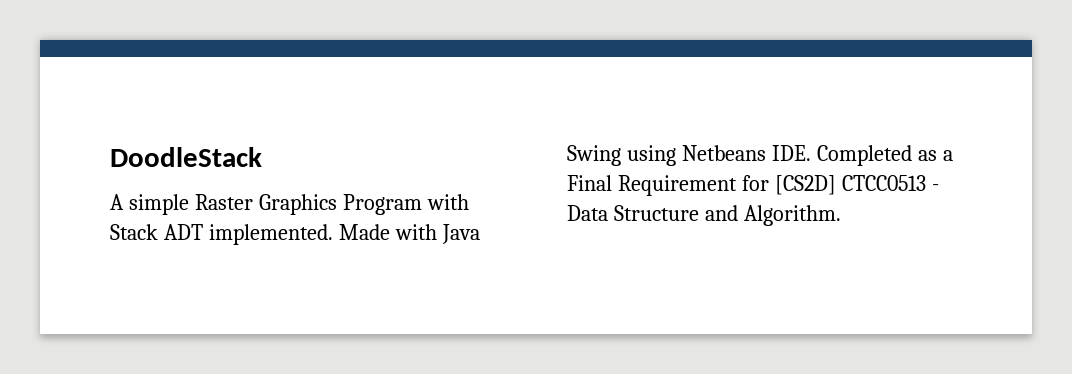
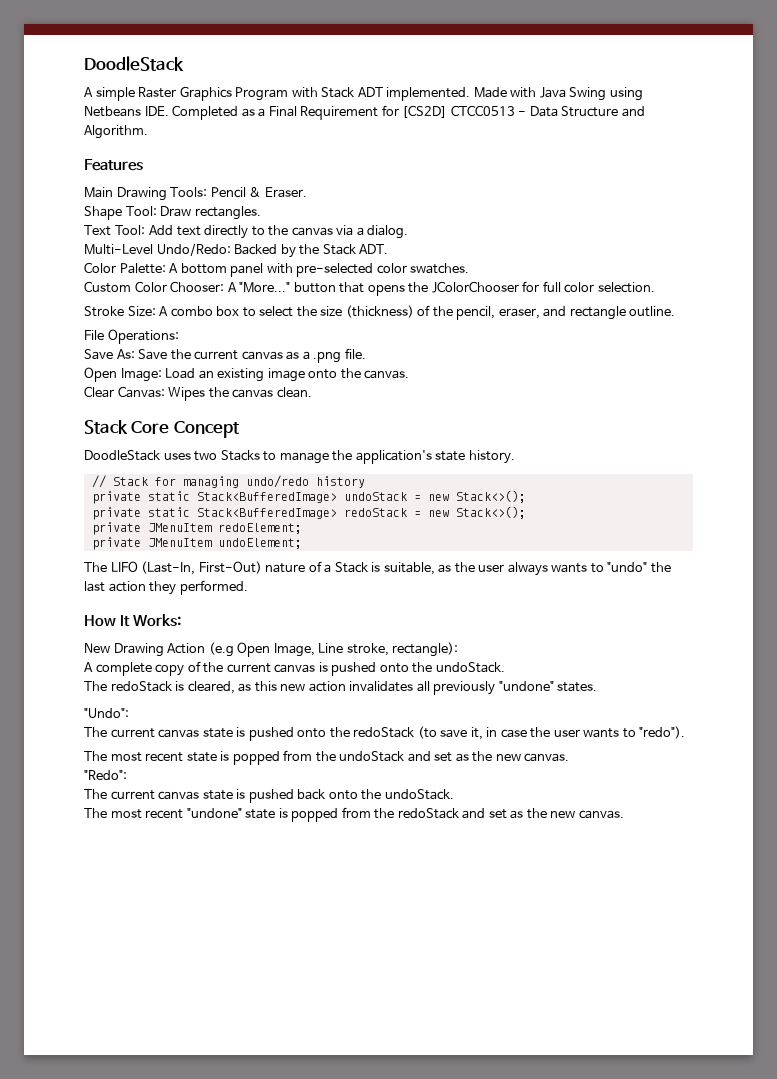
(841, 215) none -> [84,159,143,171] [84,187,307,201] [84,206,261,220] [84,225,409,239] [84,243,389,258] [84,262,470,277] [84,281,655,296] [84,305,676,320] [84,329,179,344] [84,348,366,363] [84,367,410,382] [84,386,312,401] [84,420,240,438] [84,450,515,464] [91,475,365,488] [91,490,526,504] [91,506,526,520] [91,522,302,535] [91,537,302,550] [84,561,671,576] [84,580,248,595] [84,614,182,627] [84,642,459,657] [84,661,505,676] [84,681,598,695] [84,708,129,718] [84,726,686,741] [84,750,570,765] [84,770,127,780] [84,789,454,803] [84,807,624,822] // Features // Main Drawing Tools: Pencil & Eraser. // Shape Tool: Draw rectangles. // Text Tool: Add text directly to the canvas via a dialog. // Multi-Level Undo/Redo: Backed by the Stack ADT. // Color Palette: A bottom panel with pre-selected color swatches. // Custom Color Chooser: A "More..." button that opens the JColorChooser for full color selection. // Stroke Size: A combo box to select the size (thickness) of the pencil, eraser, and rectangle outline. // File Operations: // Save As: Save the current canvas as a .png file. // Open Image: Load an existing image onto the canvas. // Clear Canvas: Wipes the canvas clean. // Stack Core Concept // DoodleStack uses two Stacks to manage the application's state history. // // Stack for managing undo/redo history // private static Stack<BufferedImage> undoStack = new Stack<>(); // private static Stack<BufferedImage> redoStack = new Stack<>(); // private JMenuItem redoElement; // private JMenuItem undoElement; // The LIFO (Last-In, First-Out) nature of a Stack is suitable, as the user always wants to "undo" the last action they performed. // How It Works: // New Drawing Action (e.g Open Image, Line stroke, rectangle): // A complete copy of the current canvas is pushed onto the undoStack. // The redoStack is cleared, as this new action invalidates all previously "undone" states. // "Undo": // The current canvas state is pushed onto the redoStack (to save it, in case the user wants to "redo"). // The most recent state is popped from the undoStack and set as the new canvas. // "Redo": // The current canvas state is pushed back onto the undoStack. // The most recent "undone" state is popped from the redoStack and set as the new canvas.

